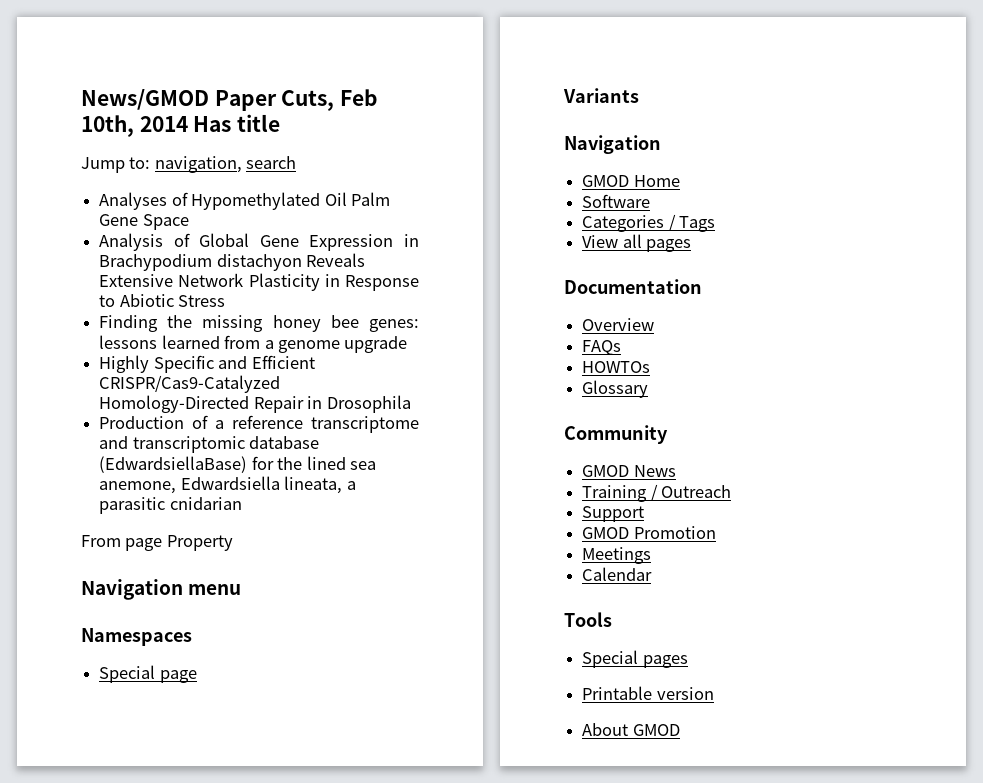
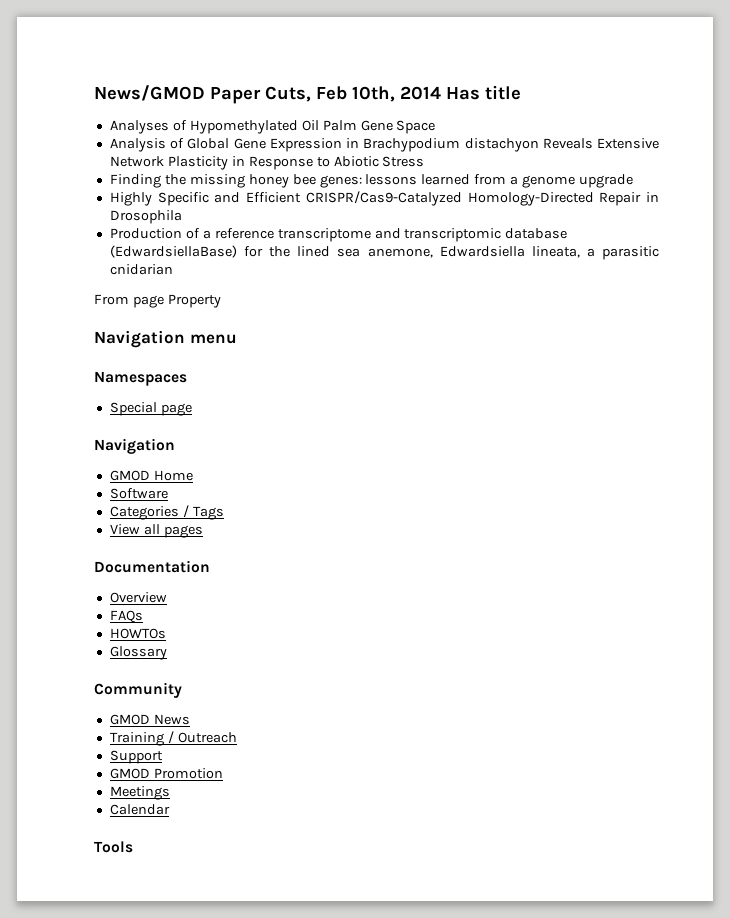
[81,156,297,173] // Jump to: navigation, search -> (521, 92) none
[563,88,639,103] // Variants -> (192, 409) none
[582,650,688,668] [582,686,714,700] [582,723,680,736] // Special pages // Printable version // About GMOD -> (133, 847) none

